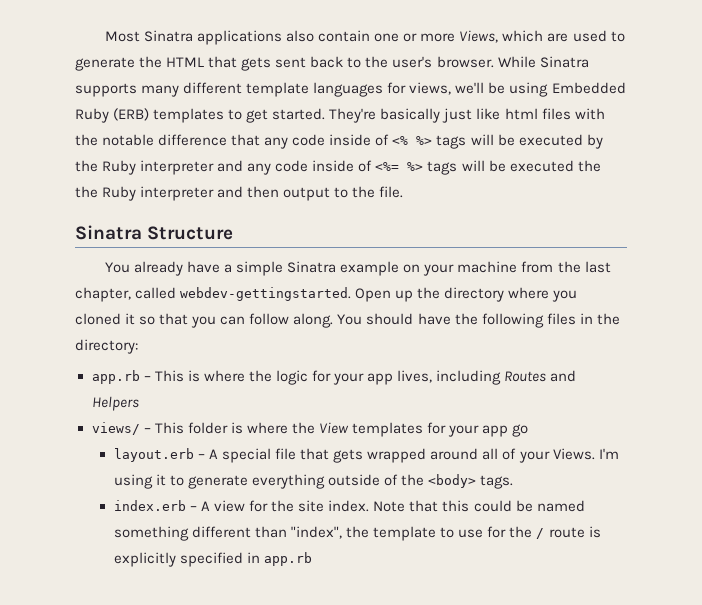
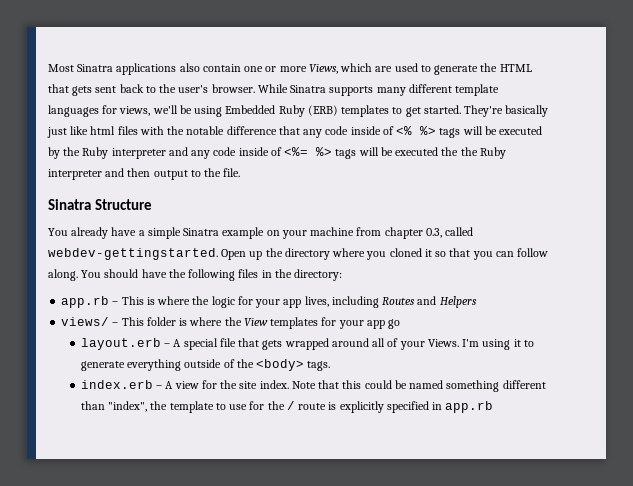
[557,261,611,273] [75,287,131,302] the last chapter, -> [384,227,442,239] chapter 0.3,

